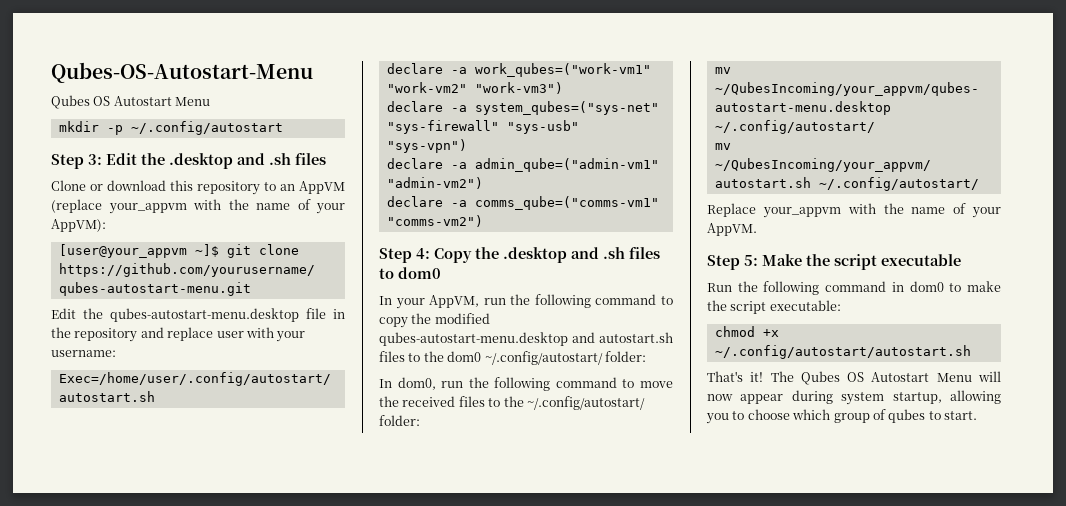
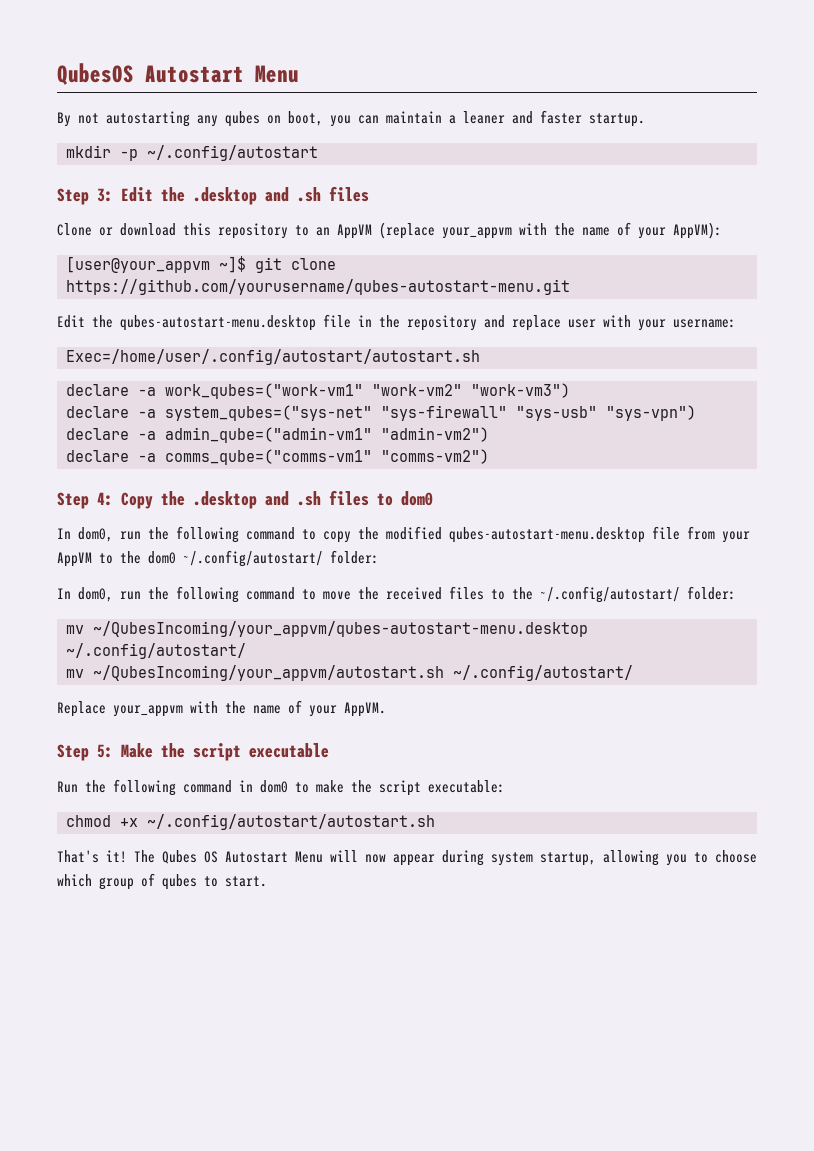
[51,62,313,83] [51,95,211,109] Qubes-OS-Autostart-Menu // Qubes OS Autostart Menu -> [57,63,299,85] [57,110,645,127] QubesOS Autostart Menu // By not autostarting any qubes on boot, you can maintain a leaner and faster startup.
[395,295,480,309] your AppVM, -> [78,527,113,542] dom0,
[572,332,673,343] [379,351,405,362] and autostart.sh files -> [652,526,750,543] [57,552,92,567] file from your AppVM

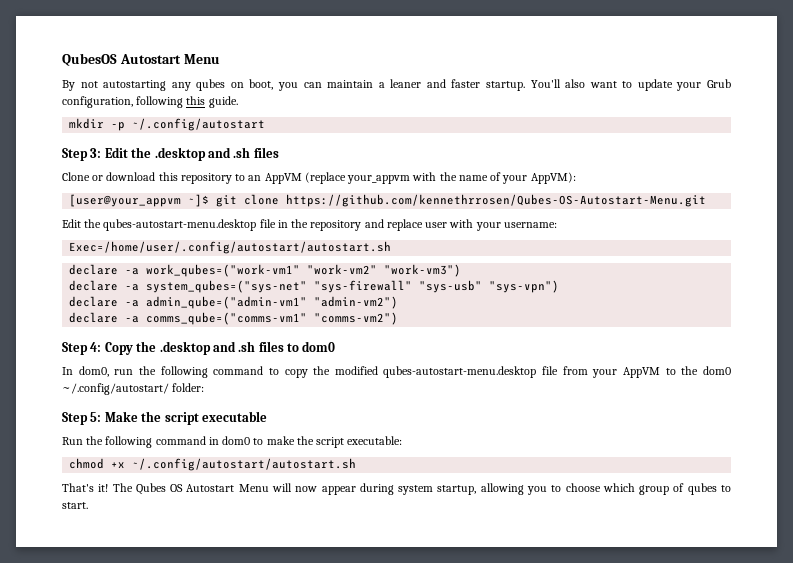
(645, 120) none -> [530,79,731,91] [62,96,238,108] You'll also want to update your Grub configuration, following this guide.
[66,279,570,295] https://github.com/yourusername/qubes-autostart-menu.git -> [286,194,707,207] https://github.com/kennethrrosen/Qubes-OS-Autostart-Menu.git
[57,586,736,603] [66,621,588,637] [66,643,246,659] [66,665,633,681] [57,700,386,717] // In dom0, run the following command to move the received files to the ~/.config/autostart/ folder: // mv ~/QubesIncoming/your_appvm/qubes-autostart-menu.desktop ~/.config/autostart/ // mv ~/QubesIncoming/your_appvm/autostart.sh ~/.config/autostart/ // Replace your_appvm with the name of your AppVM. -> (205, 387) none

